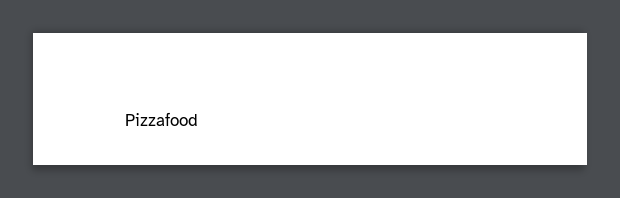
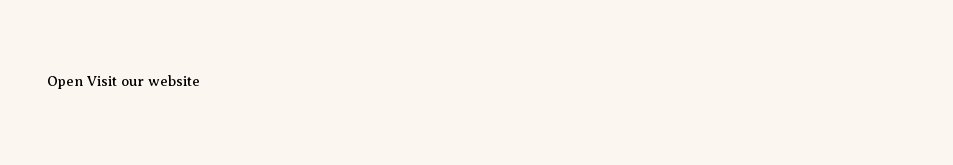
[125,112,198,126] Pizzafood -> [47,75,200,89] Open Visit our website

